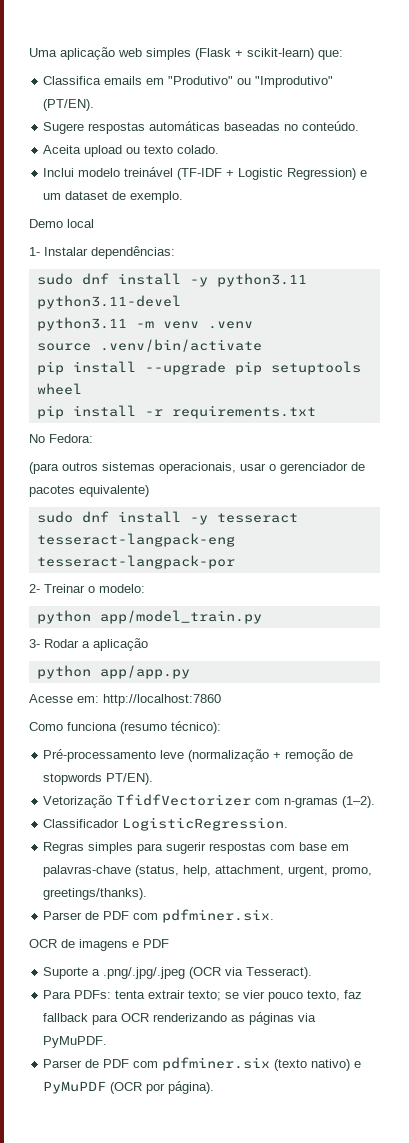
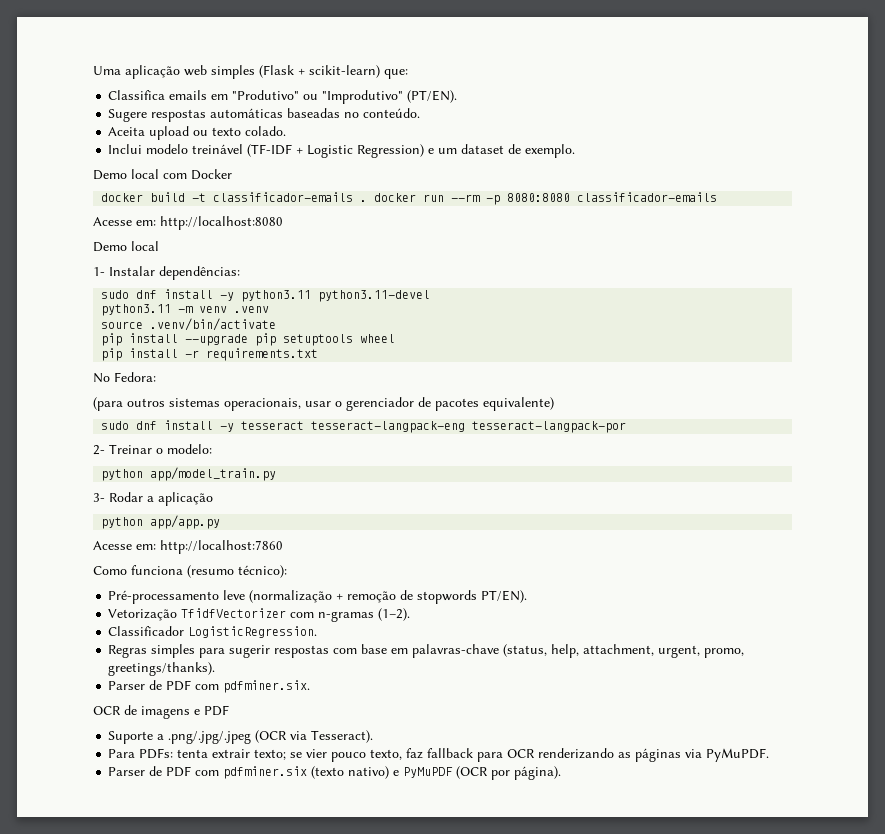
(184, 197) none -> [93,169,232,180] [101,192,718,205] [93,216,283,230] // Demo local com Docker // docker build -t classificador-emails . docker run --rm -p 8080:8080 classificador-emails // Acesse em: http://localhost:8080

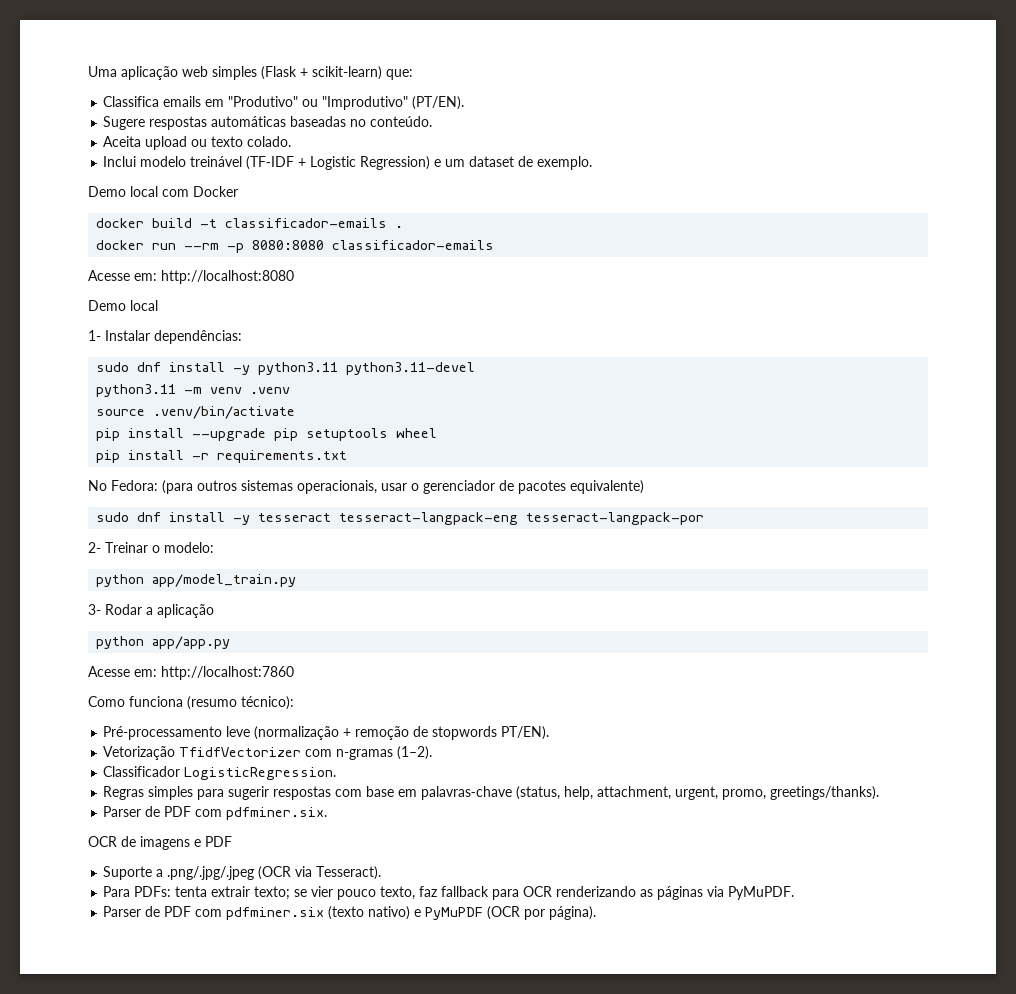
(368, 201) none -> (404, 227) //
(156, 377) // -> (158, 485) none

